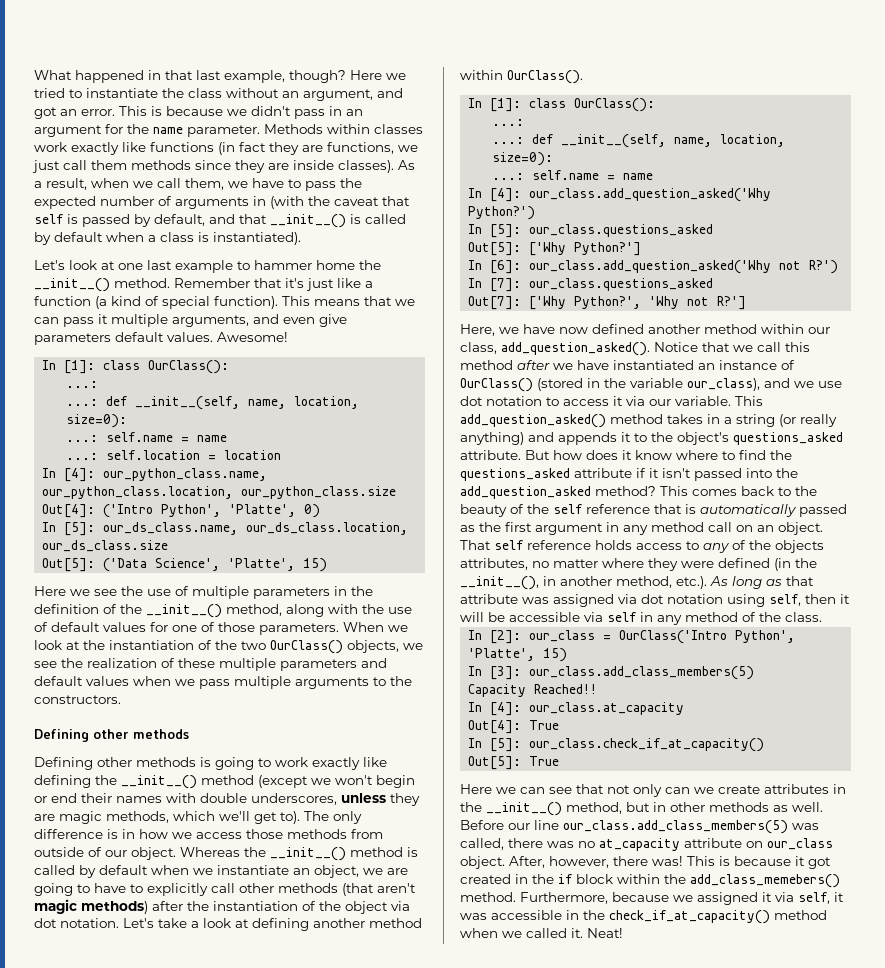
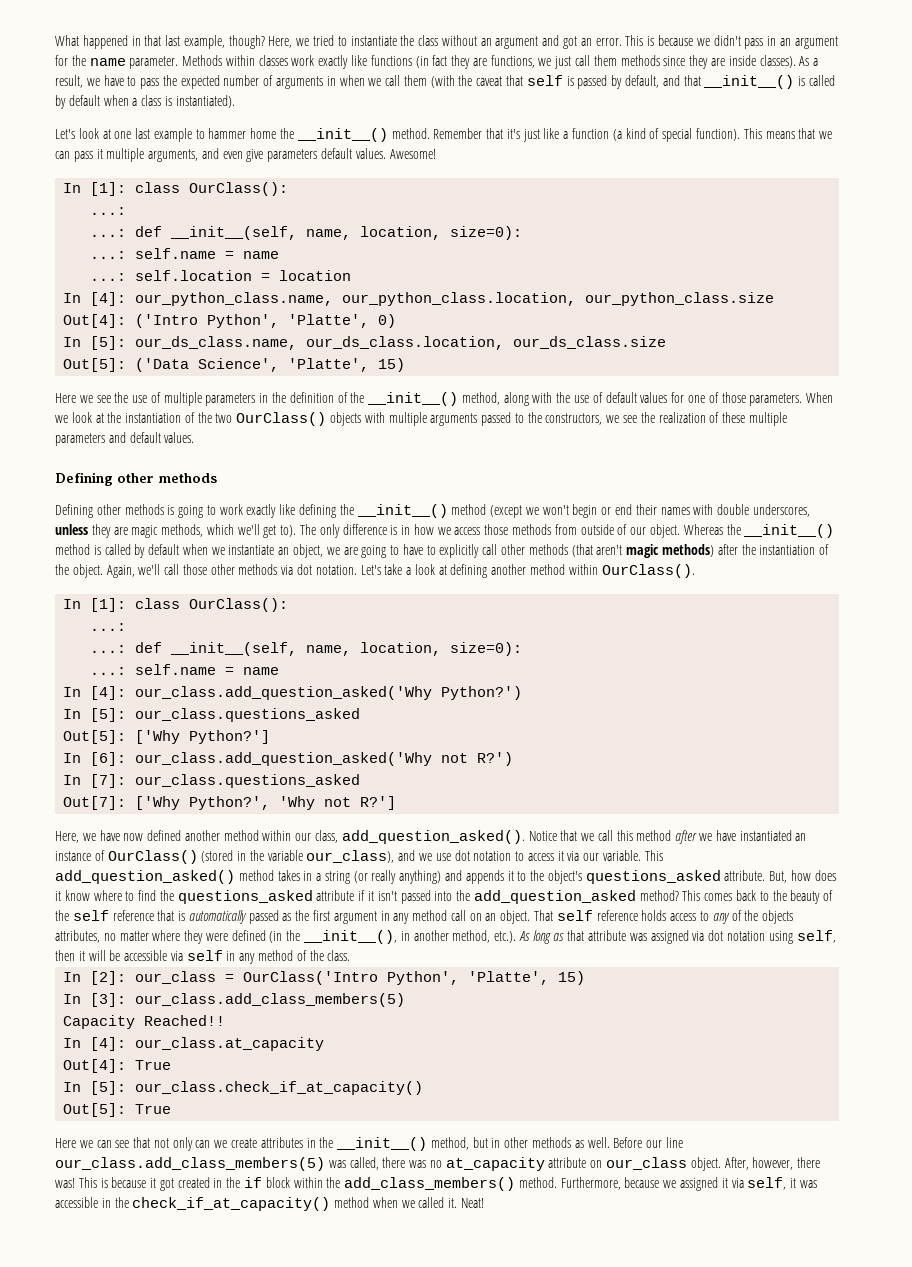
[350,70,382,80] Here -> [268,36,293,48] Here,
[303,89,373,101] argument, -> [495,36,539,49] argument
[91,178,224,190] when we call them, -> (83, 81) none
(266, 201) none -> [339,75,427,86] when we call them
[347,640,399,653] objects, -> [330,412,603,426] objects with multiple arguments passed to the constructors,
[86,676,412,689] [34,695,121,704] values when we pass multiple arguments to the constructors. -> [164,432,195,443] values.
[345,901,388,914] object -> [72,564,278,578] object. Again, we'll call those other methods
[525,450,550,460] But -> [769,871,788,883] But,
[690,874,840,888] add_class_memebers() -> [344,1177,516,1191] add_class_members()

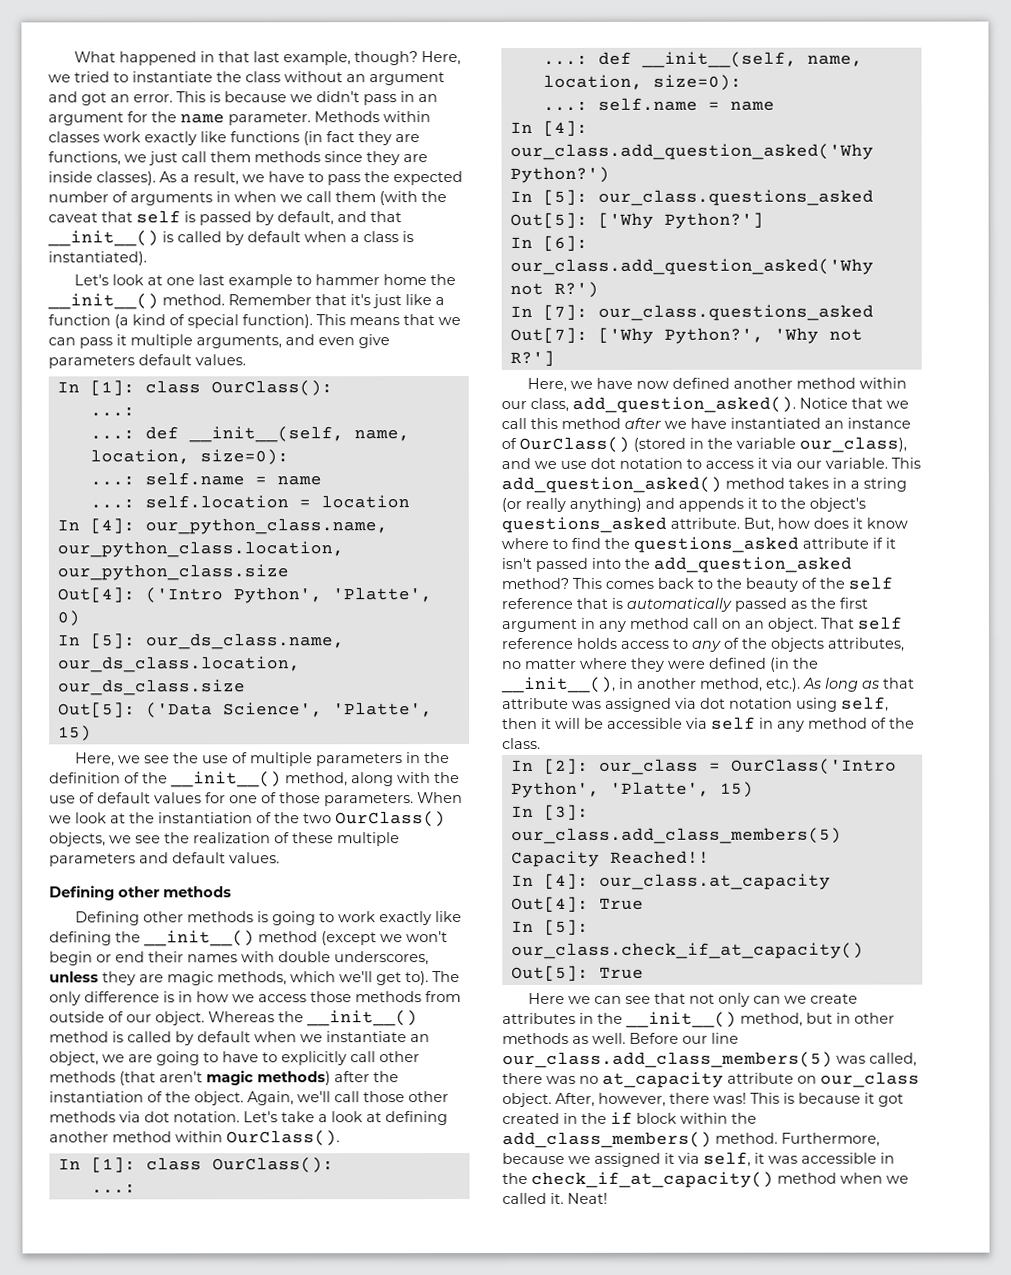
[389,149,436,159] Awesome! -> (246, 360) none
[55,393,76,403] Here -> [74,752,115,767] Here,
[330,412,603,426] objects with multiple arguments passed to the constructors, -> [49,832,106,847] objects,

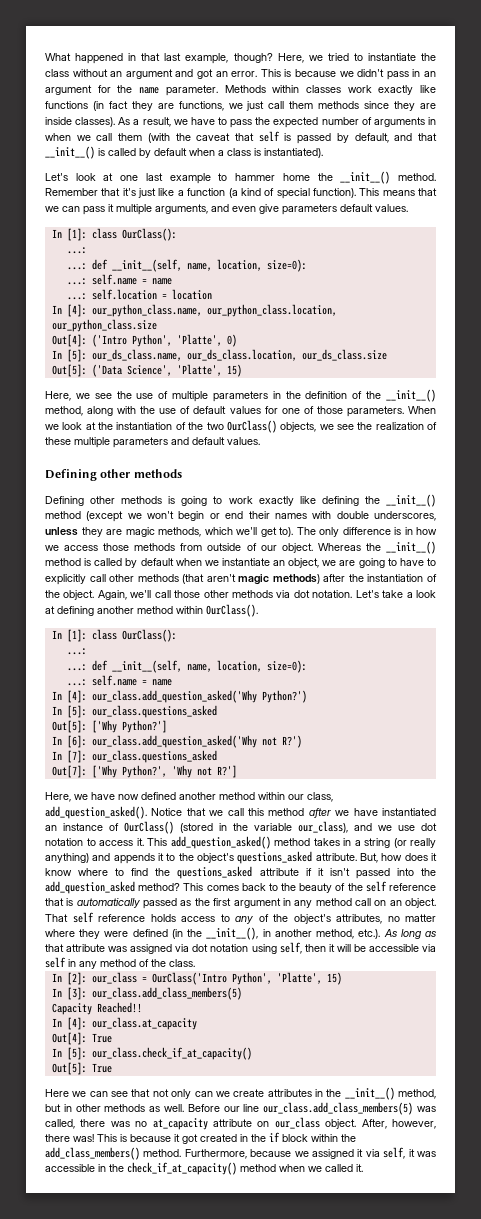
[757,457,888,469] it via our variable. -> [136,838,144,846] it.
[771,637,825,652] objects -> [293,914,331,924] object's
[567,1192,608,1204] Neat! -> (363, 1168) none

